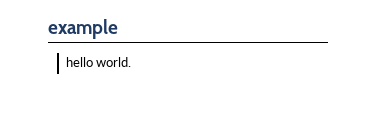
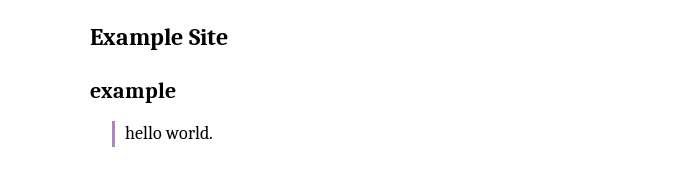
(48, 29) none -> [90,28,229,50] Example Site //

